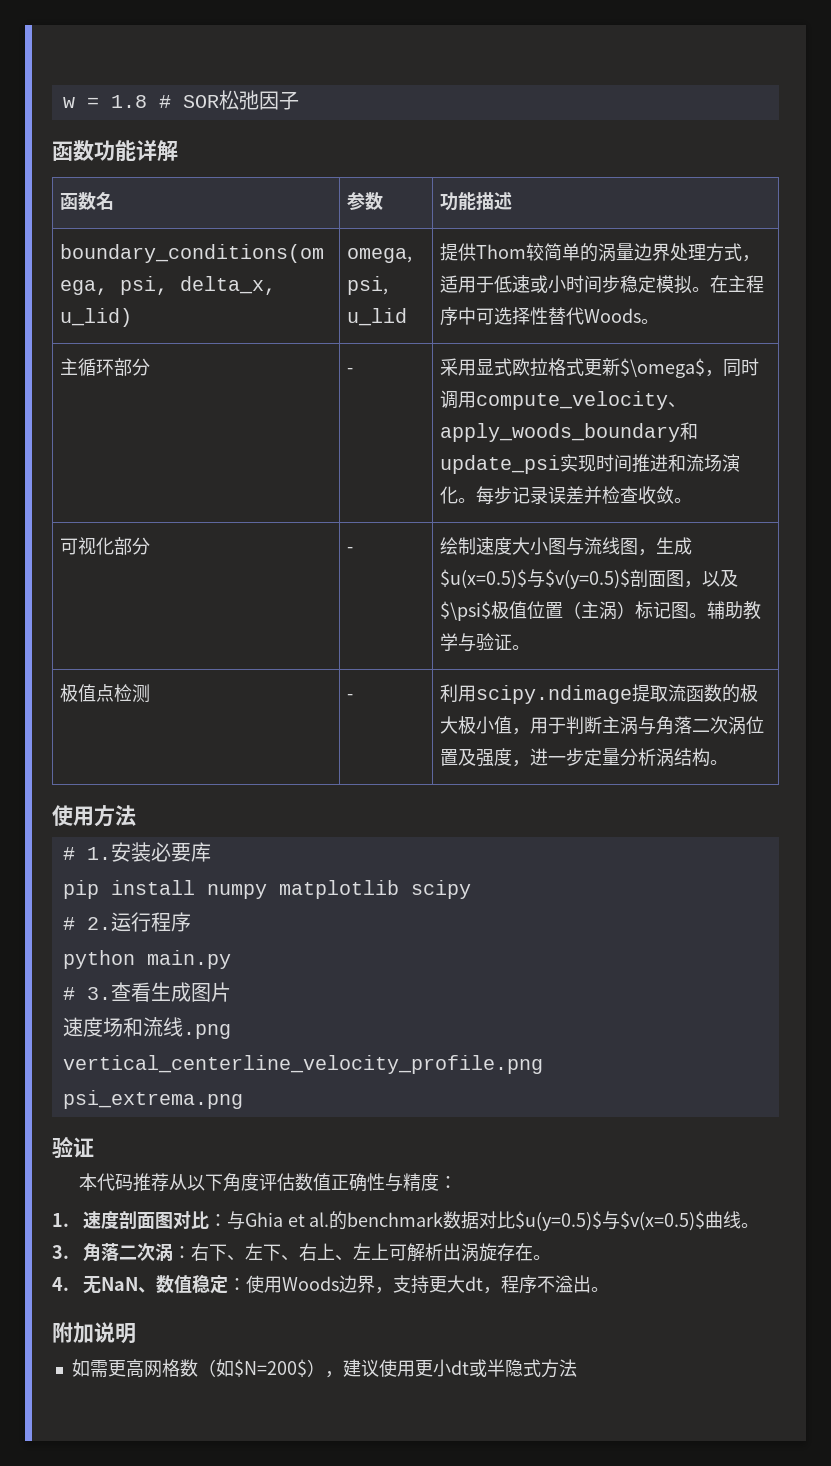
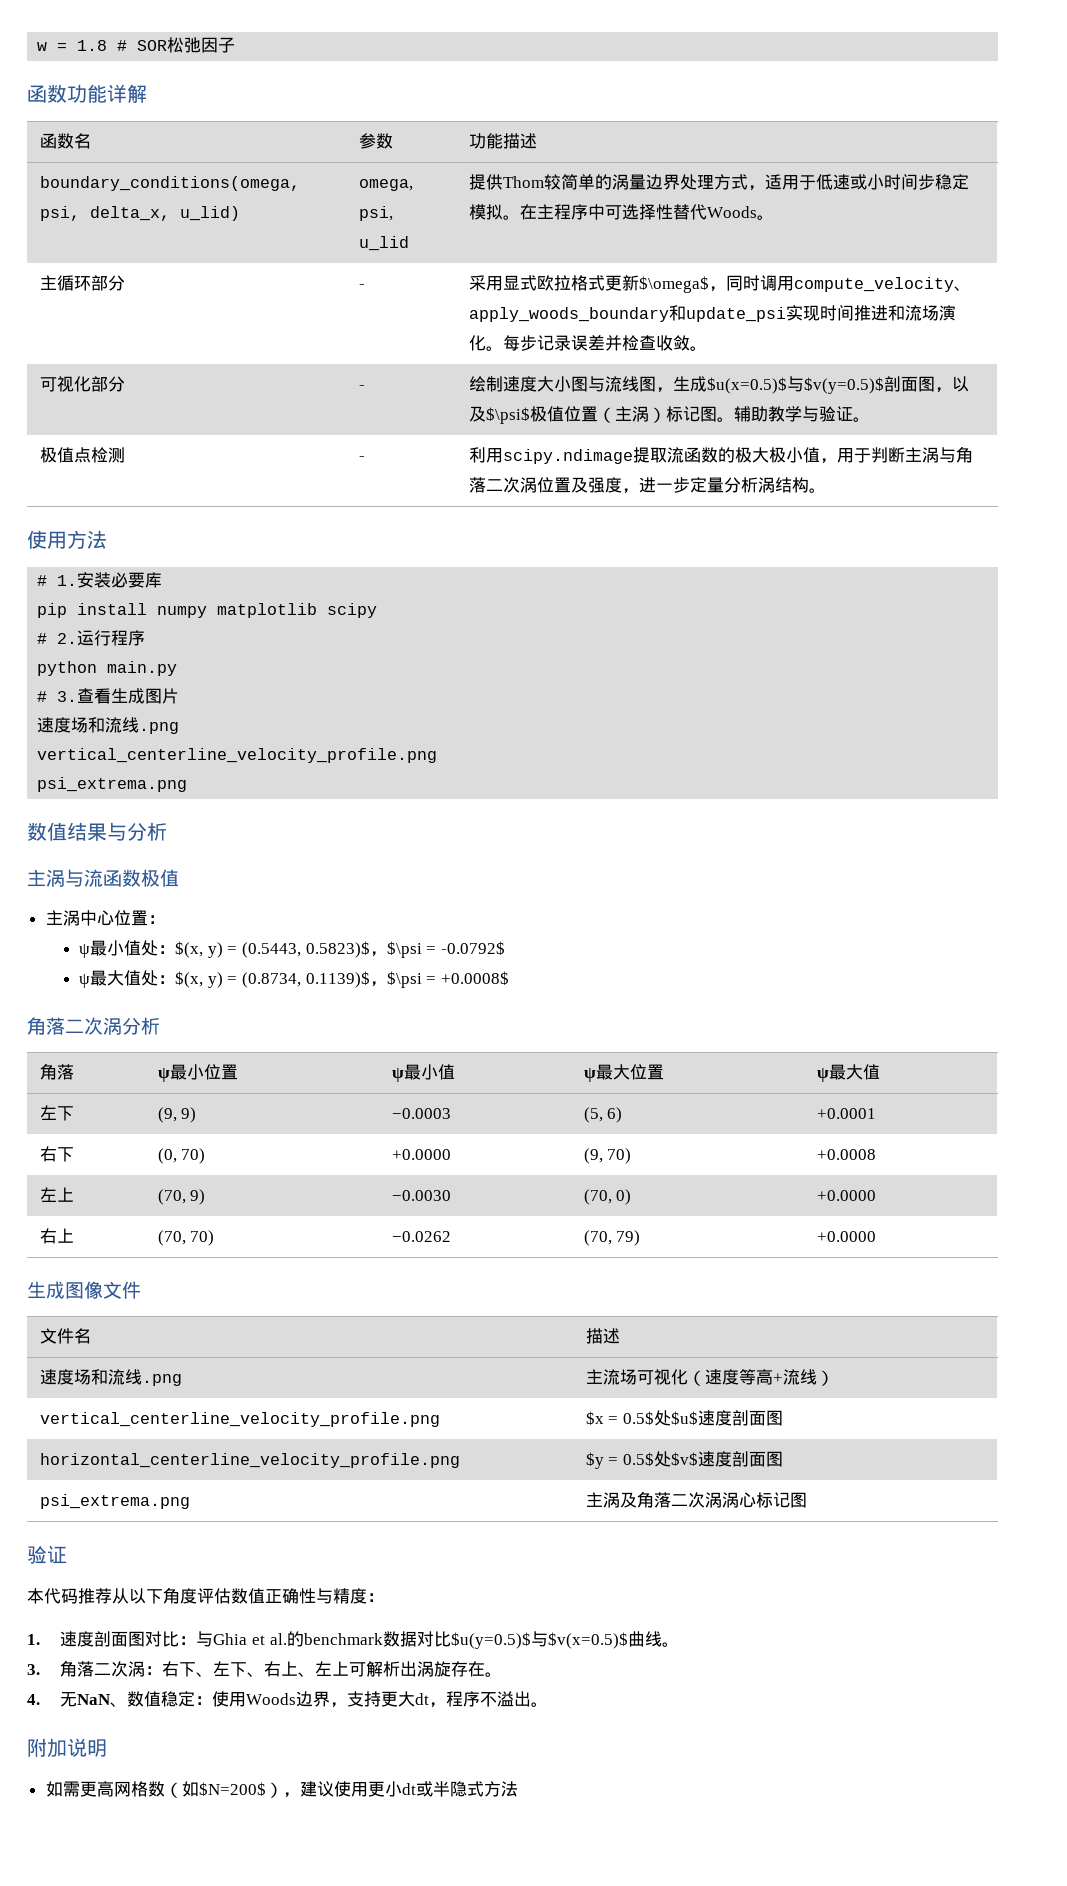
(243, 1099) none -> [27,822,167,841] [27,869,179,887] [45,910,165,926] [79,940,505,958] [79,970,509,988] [27,1017,160,1035] [39,1063,74,1080] [157,1064,238,1082] [391,1064,455,1082] [583,1064,664,1082] [816,1064,880,1082] [39,1105,74,1121] [157,1107,197,1123] [391,1108,451,1119] [583,1107,623,1123] [816,1108,876,1119] [39,1146,74,1162] [157,1148,206,1164] [391,1149,451,1160] [583,1148,632,1164] [816,1149,876,1160] [39,1187,74,1202] [157,1189,206,1205] [391,1190,451,1201] [583,1189,632,1205] [816,1190,876,1201] [39,1228,74,1244] [157,1230,215,1246] [391,1231,451,1242] [583,1230,641,1246] [816,1231,876,1242] [27,1281,141,1299] [39,1328,91,1344] [585,1328,620,1344] [39,1369,182,1386] [585,1369,834,1386] [39,1412,440,1427] [585,1410,783,1426] [39,1453,460,1468] [585,1451,783,1469] [39,1494,190,1509] [585,1491,807,1508] // 数值结果与分析 // 主涡与流函数极值 // 主涡中心位置： // ψ最小值处：$(x, y) = (0.5443, 0.5823)$，$\psi = -0.0792$ // ψ最大值处：$(x, y) = (0.8734, 0.1139)$，$\psi = +0.0008$ // 角落二次涡分析 // 角落 | ψ最小位置 | ψ最小值 | ψ最大位置 | ψ最大值 // 左下 | (9, 9) | −0.0003 | (5, 6) | +0.0001 // 右下 | (0, 70) | +0.0000 | (9, 70) | +0.0008 // 左上 | (70, 9) | −0.0030 | (70, 0) | +0.0000 // 右上 | (70, 70) | −0.0262 | (70, 79) | +0.0000 // 生成图像文件 // 文件名 | 描述 // 速度场和流线.png | 主流场可视化（速度等高+流线） // vertical_centerline_velocity_profile.png | $x = 0.5$处$u$速度剖面图 // horizontal_centerline_velocity_profile.png | $y = 0.5$处$v$速度剖面图 // psi_extrema.png | 主涡及角落二次涡涡心标记图

